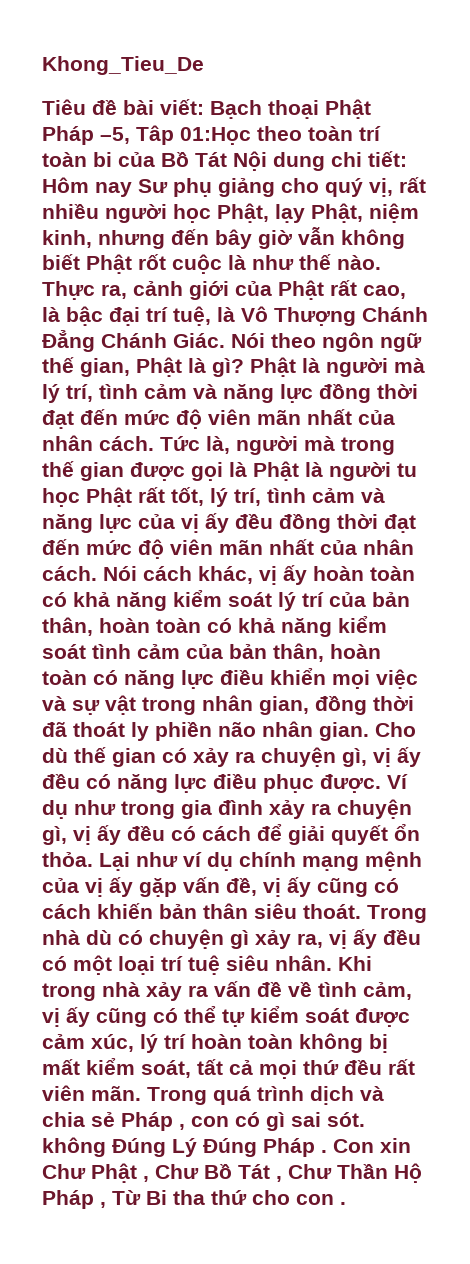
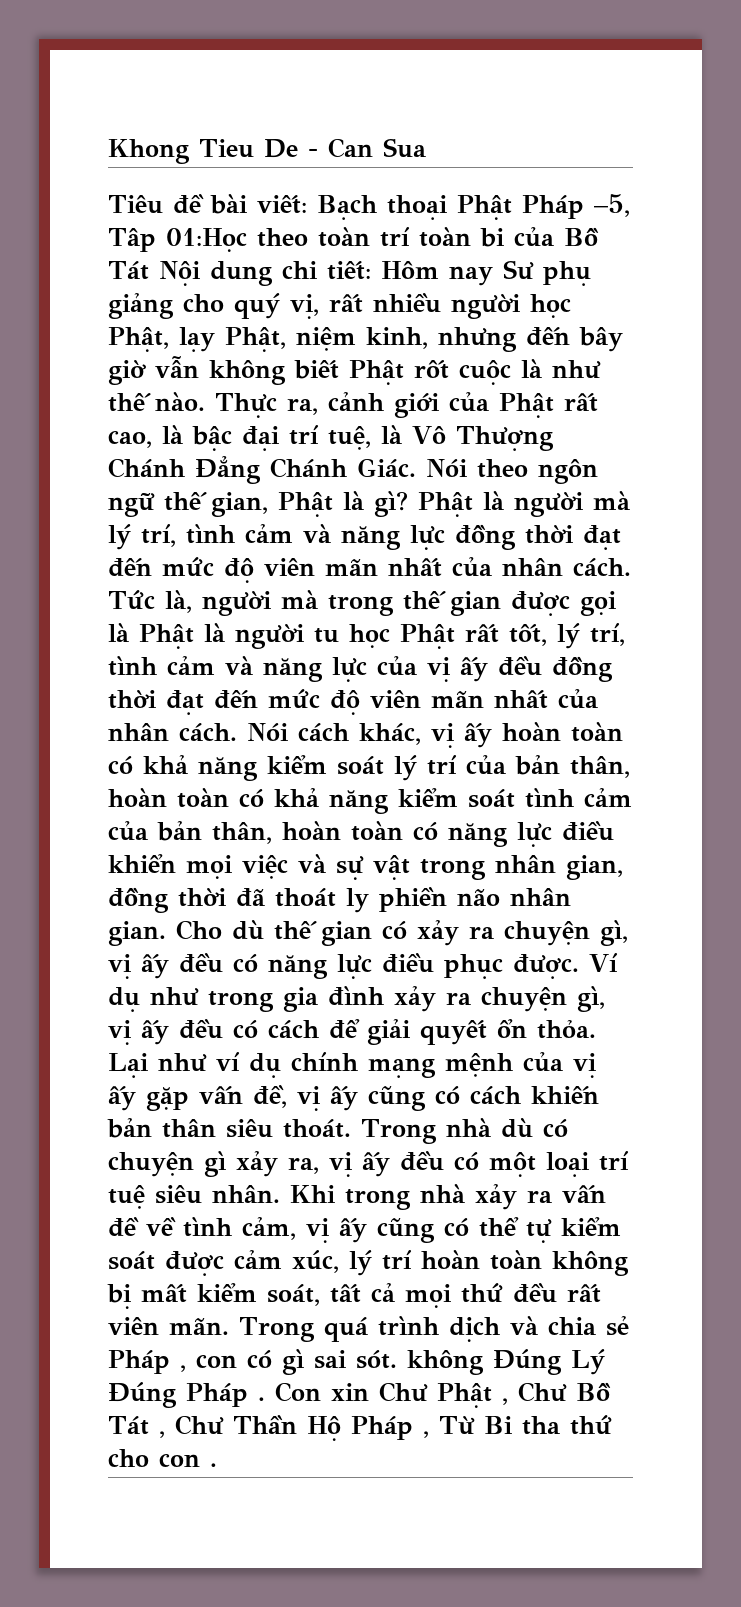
[42,56,204,75] Khong_Tieu_De -> [108,138,426,164] Khong Tieu De - Can Sua

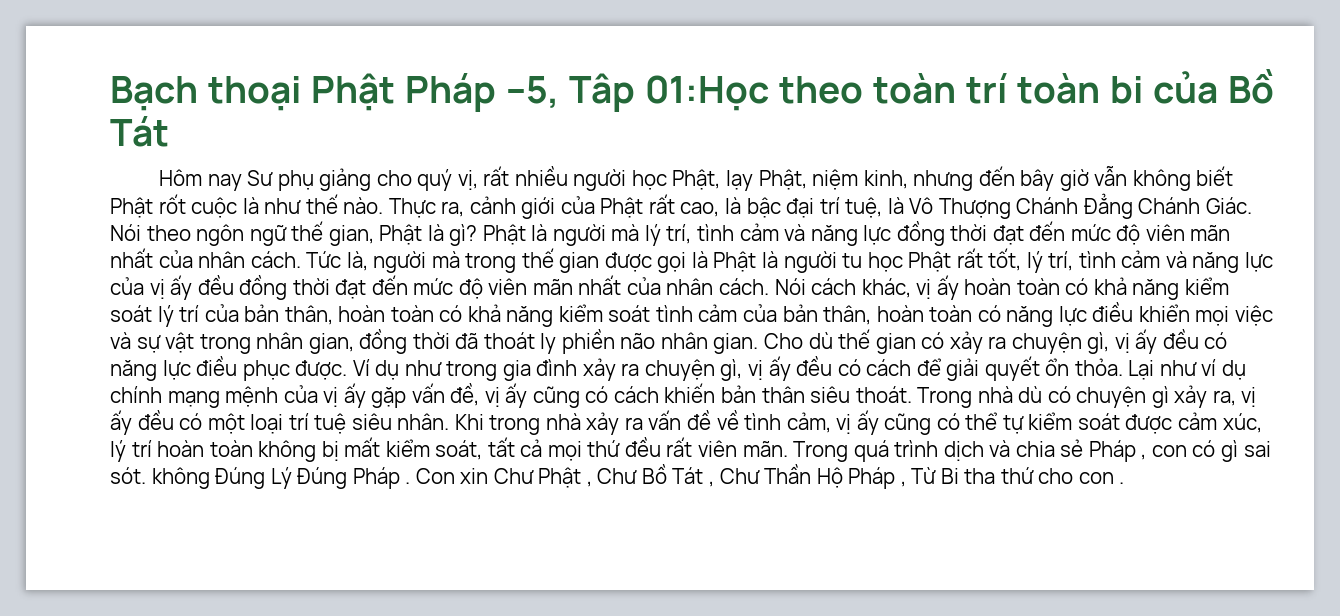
[108,138,426,164] [108,194,307,214] Khong Tieu De - Can Sua // Tiêu đề bài viết: -> (110, 93) none
[159,261,371,286] Nội dung chi tiết: -> (169, 131) //

